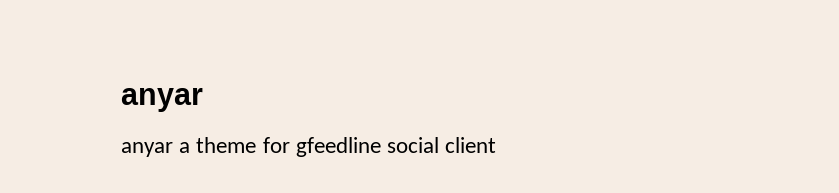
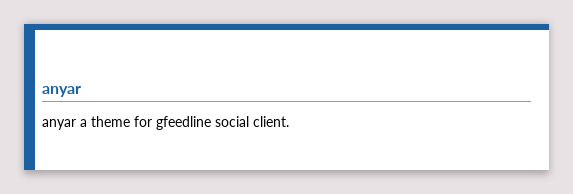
[445,137,497,153] client -> [253,116,289,127] client.

